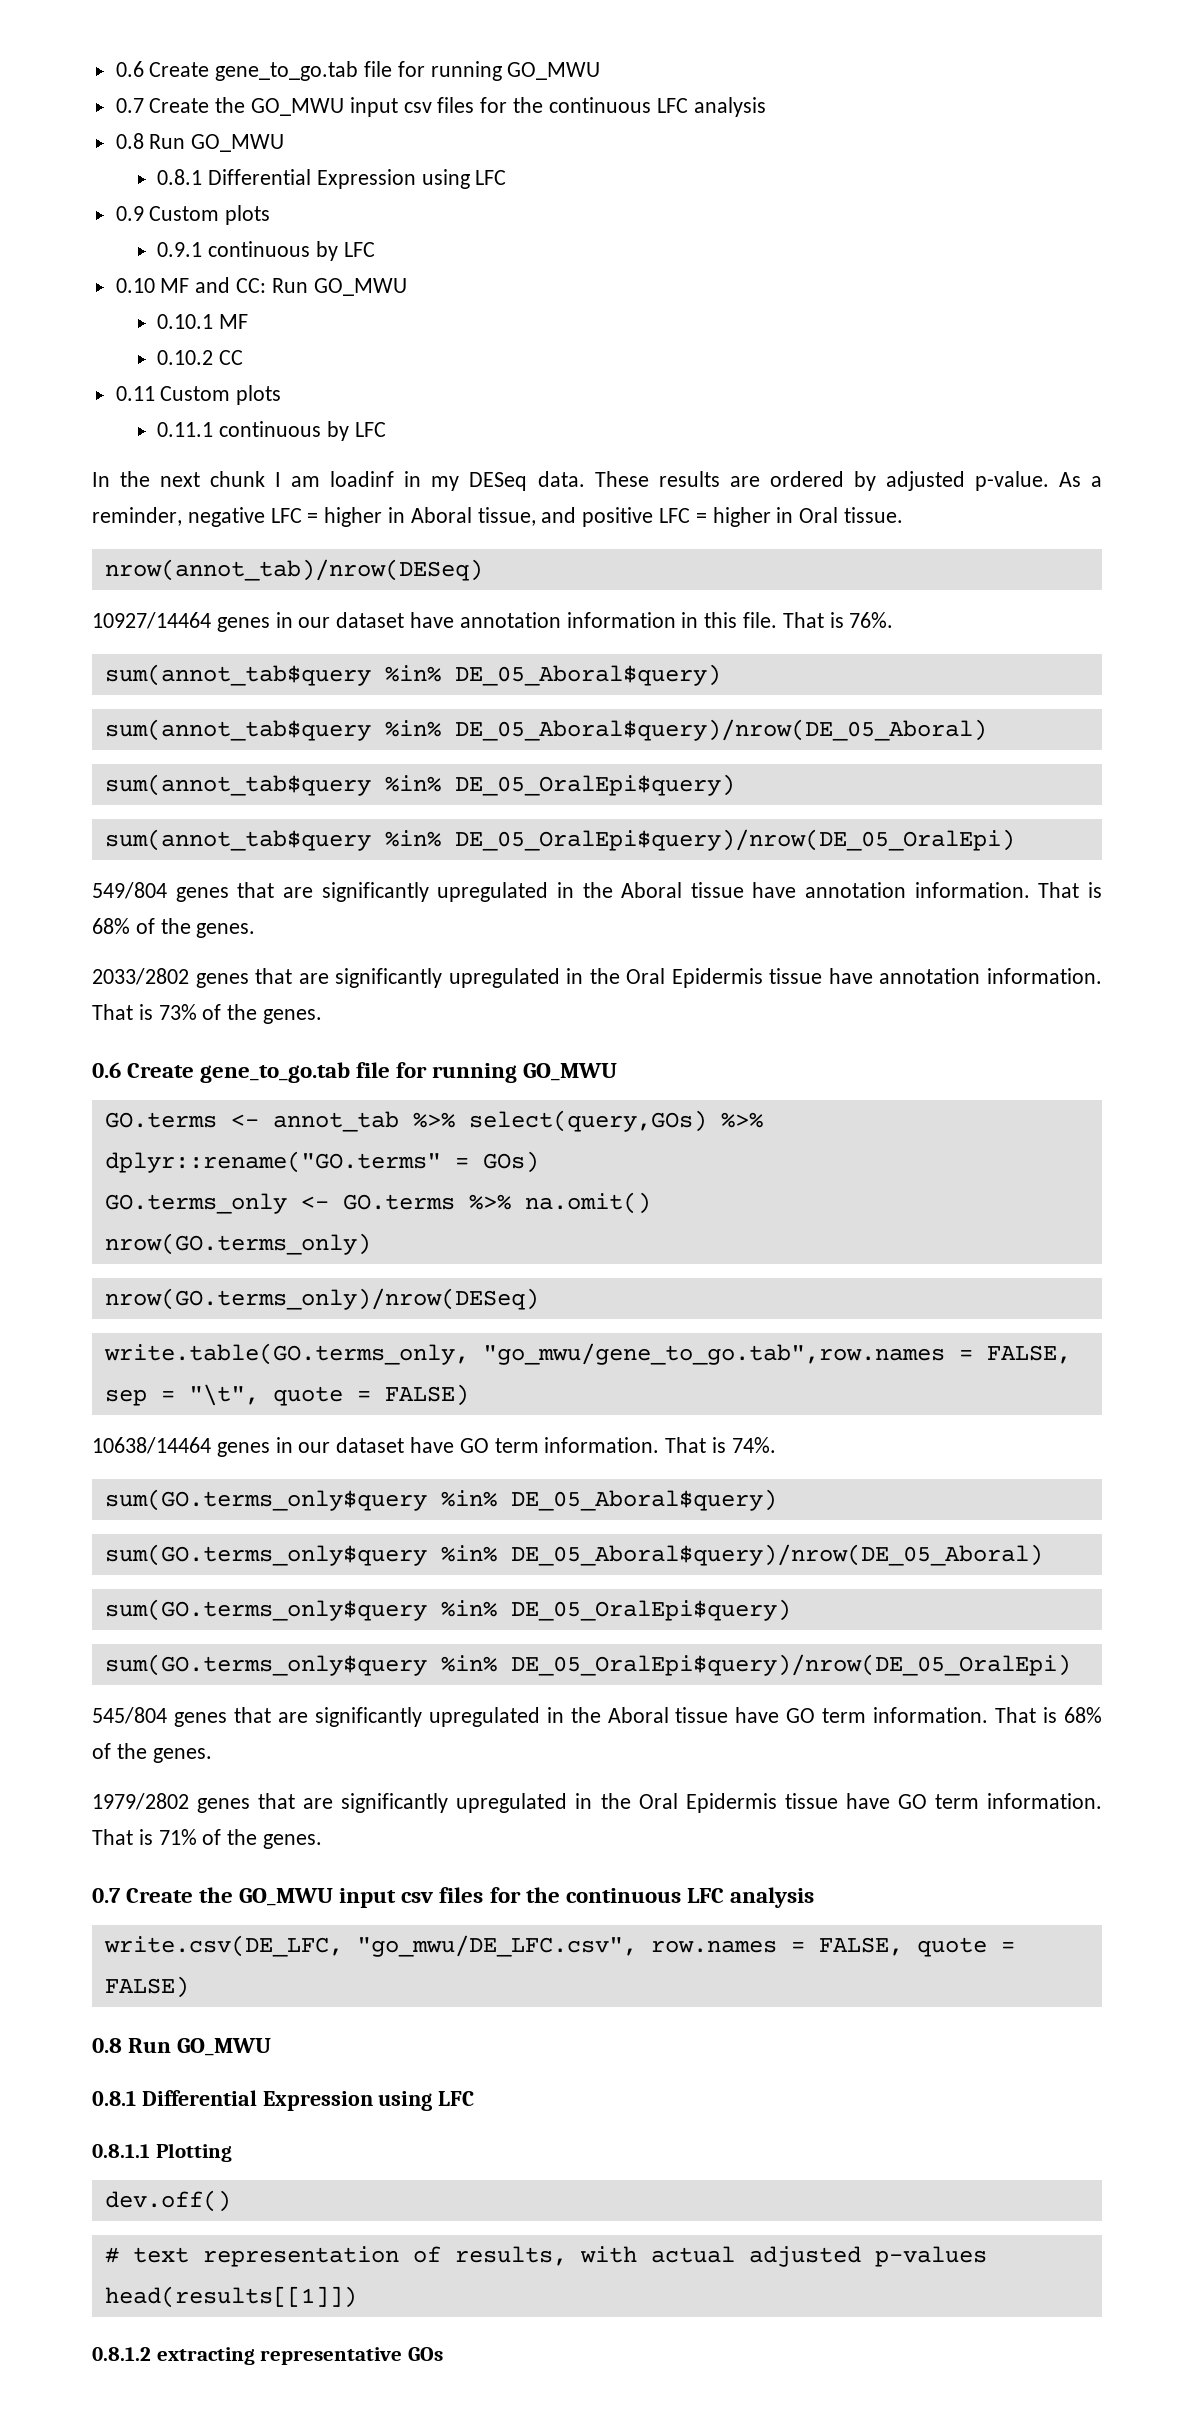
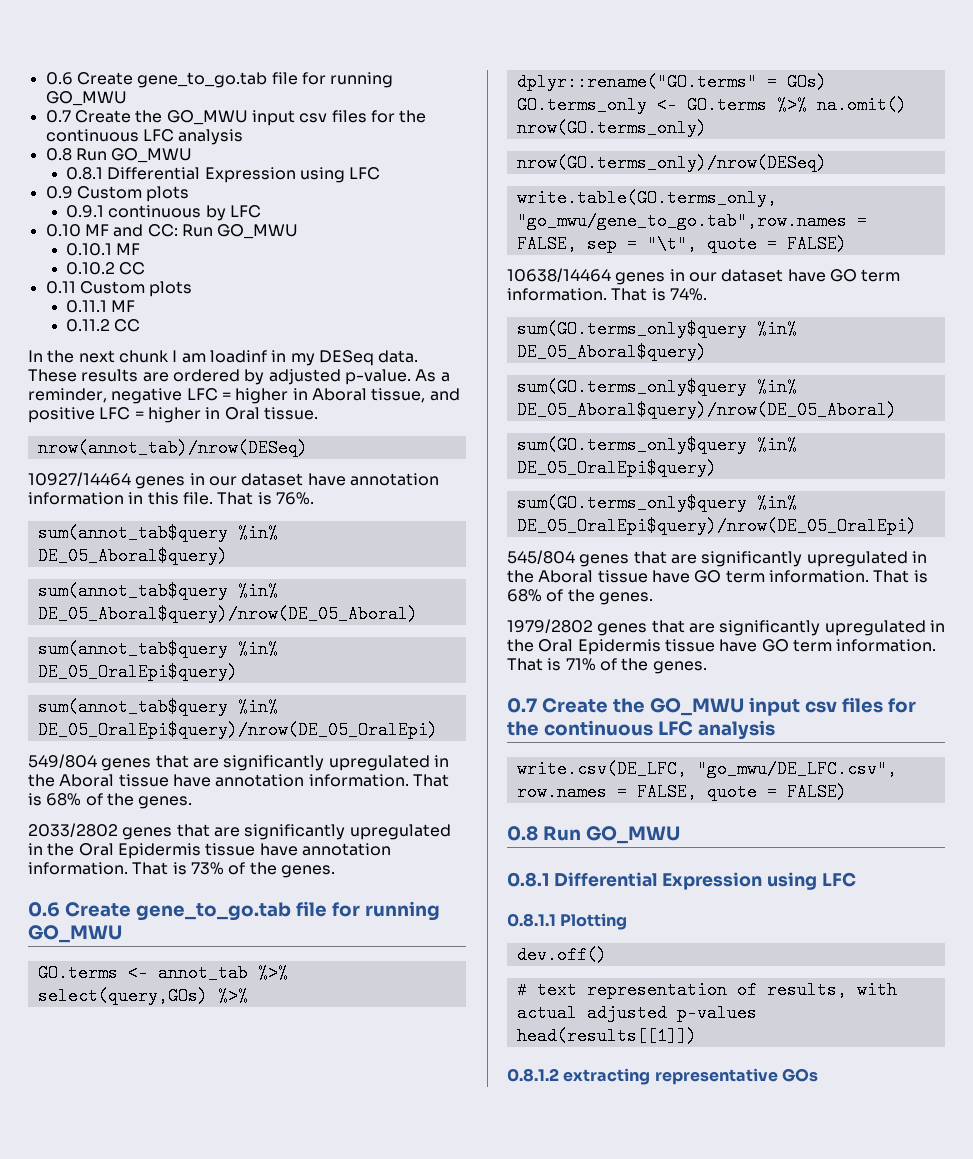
[219,421,386,441] continuous by LFC -> [111,300,136,312] [66,319,141,332] MF // 0.11.2 CC

